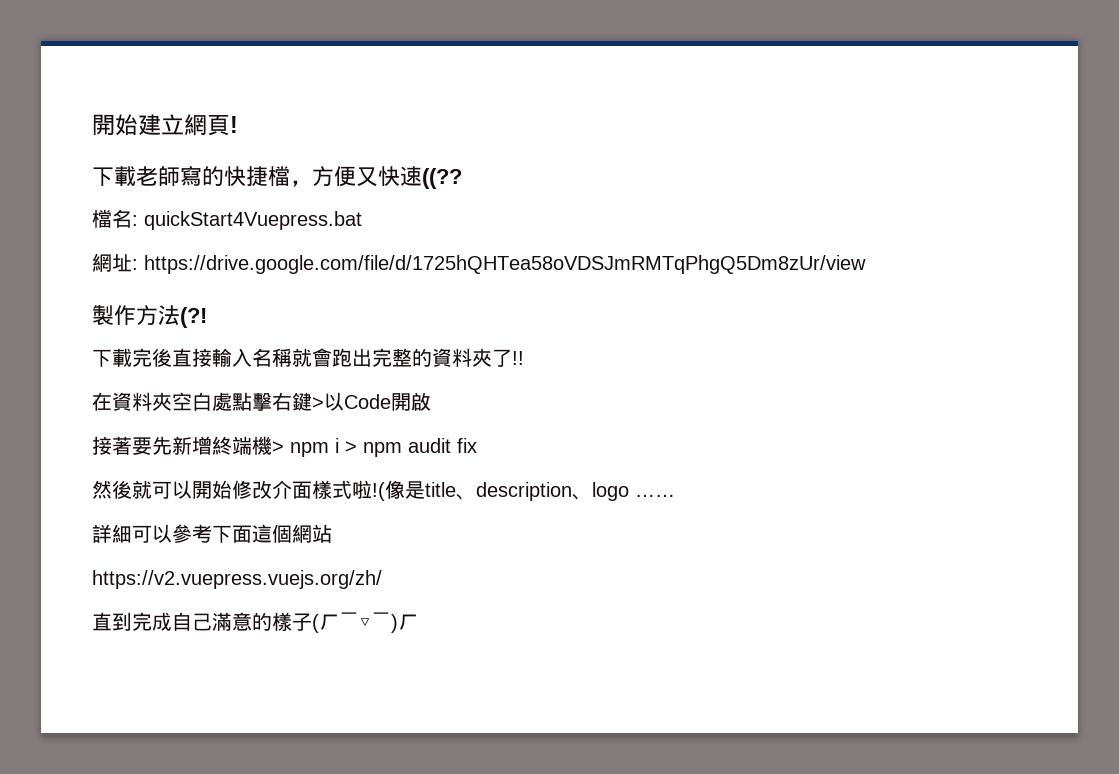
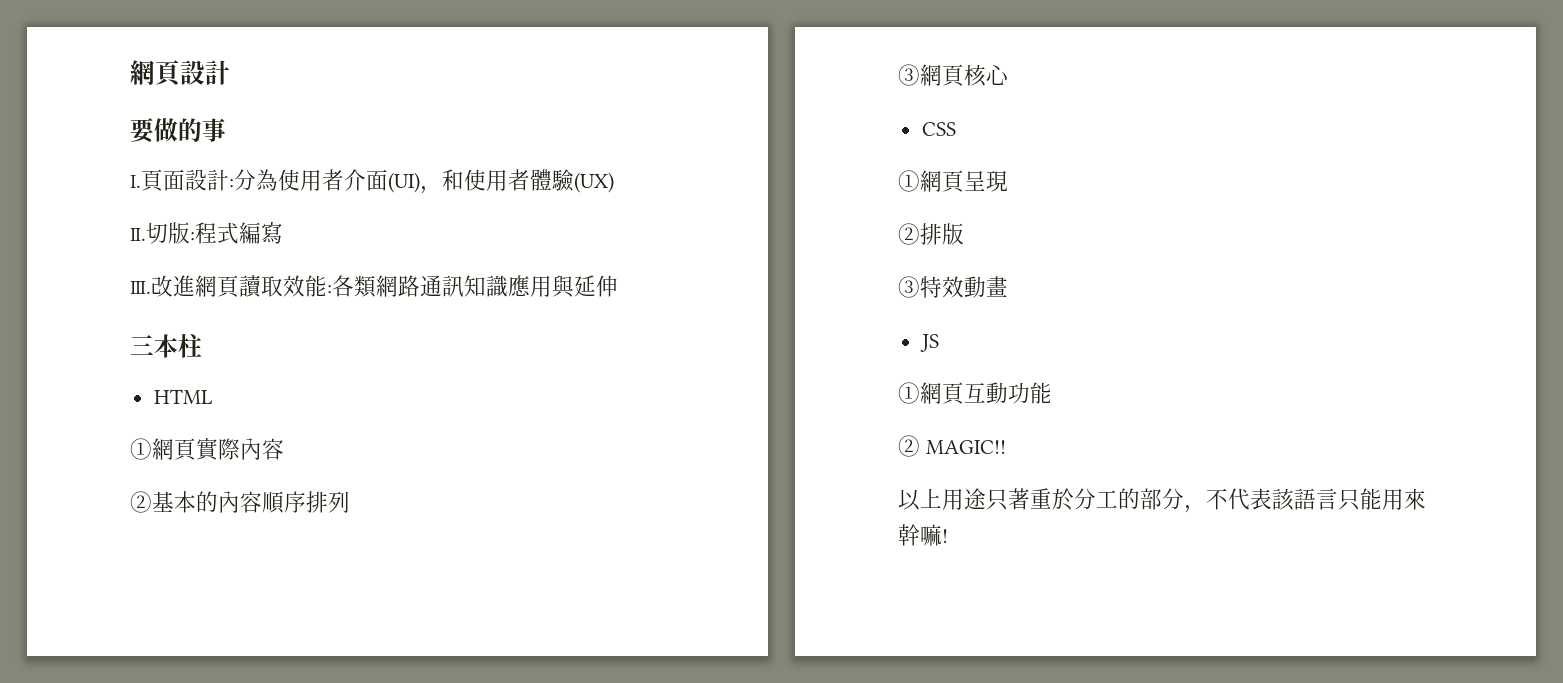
[92,114,238,136] [92,166,462,189] [92,209,362,230] [92,253,866,274] [92,305,207,328] [92,348,524,367] [92,392,431,411] [92,436,477,457] [92,480,675,501] [92,524,332,543] [92,570,382,589] [92,612,418,633] 開始建立網頁! // 下載老師寫的快捷檔，方便又快速((?? // 檔名: quickStart4Vuepress.bat // 網址: https://drive.google.com/file/d/1725hQHTea58oVDSJmRMTqPhgQ5Dm8zUr/view // 製作方法(?! // 下載完後直接輸入名稱就會跑出完整的資料夾了!! // 在資料夾空白處點擊右鍵>以Code開啟 // 接著要先新增終端機> npm i > npm audit fix // 然後就可以開始修改介面樣式啦!(像是title、description、logo …… // 詳細可以參考下面這個網站 // https://v2.vuepress.vuejs.org/zh/ // 直到完成自己滿意的樣子(ㄏ￣▽￣)ㄏ -> [130,60,230,87] [130,118,226,143] [130,169,614,194] [130,222,283,244] [130,275,618,298] [130,334,202,358] [153,389,212,404] [130,438,284,461] [130,491,350,514] [898,64,1009,87] [921,122,956,136] [898,170,1008,193] [898,223,964,245] [898,276,1008,298] [919,334,939,352] [898,382,1052,405] [898,435,1006,457] [898,488,1426,513] [898,524,948,546] 網頁設計 // 要做的事 // Ⅰ.頁面設計:分為使用者介面(UI)，和使用者體驗(UX) // Ⅱ.切版:程式編寫 // Ⅲ.改進網頁讀取效能:各類網路通訊知識應用與延伸 // 三本柱 // HTML // ①網頁實際內容 // ②基本的內容順序排列 // ③網頁核心 // CSS // ①網頁呈現 // ②排版 // ③特效動畫 // JS // ①網頁互動功能 // ② MAGIC!! // 以上用途只著重於分工的部分，不代表該語言只能用來幹嘛!

